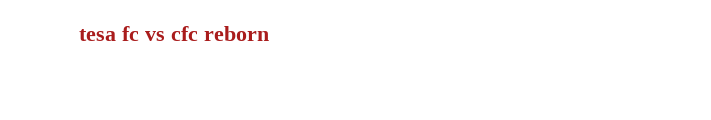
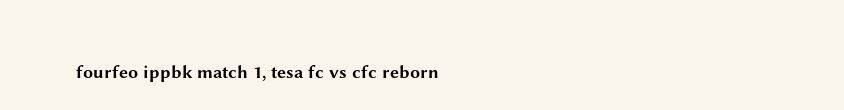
(79, 35) none -> [76,65,266,82] fourfeo ippbk match 1,

